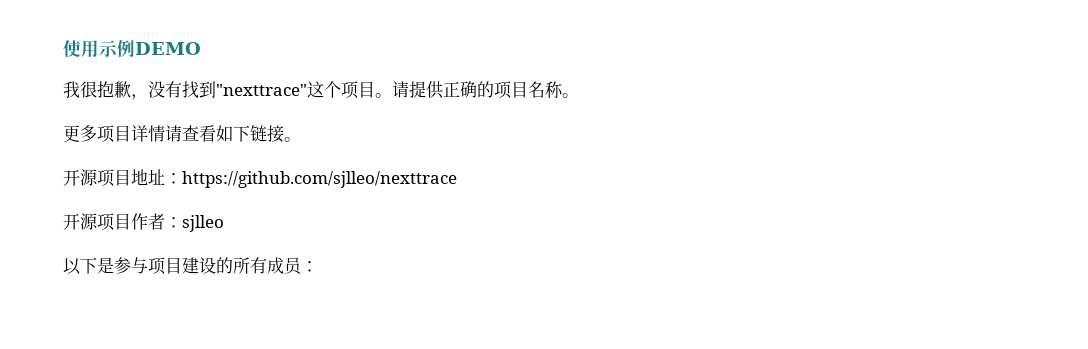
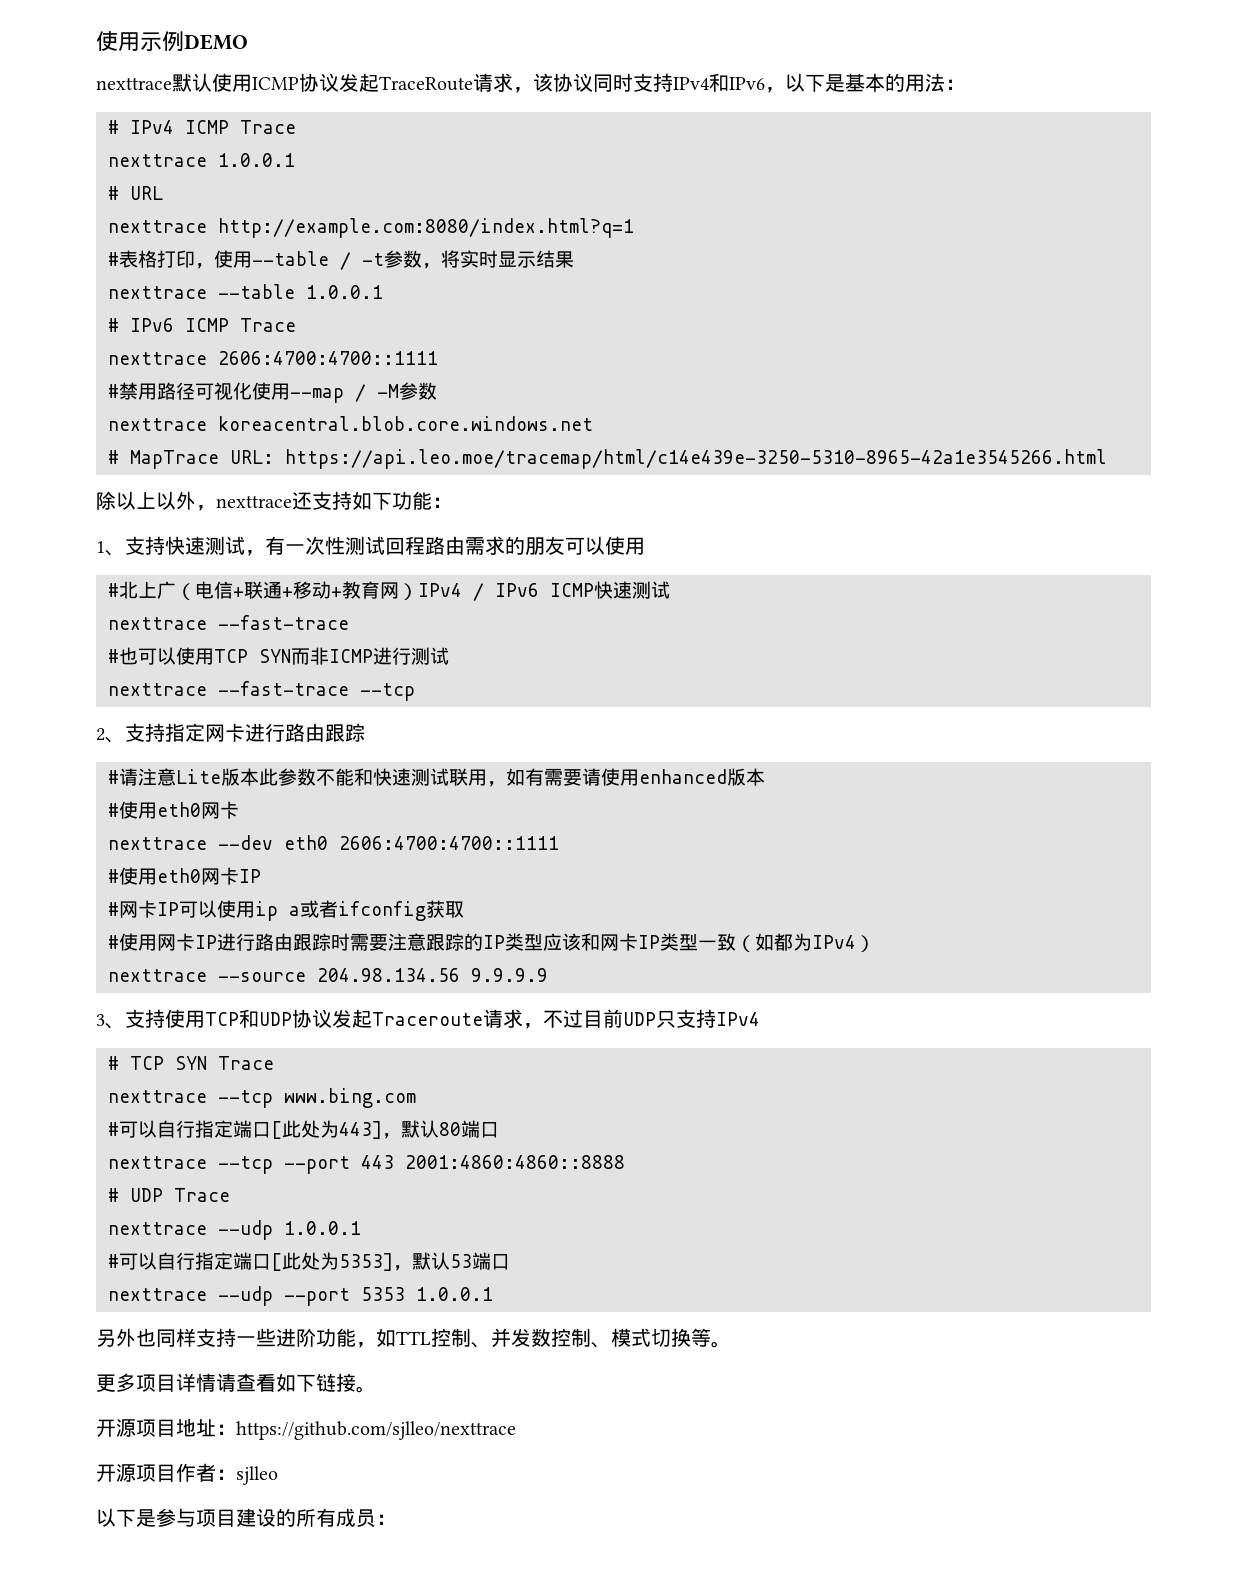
[63,81,563,100] 我很抱歉，没有找到"nexttrace"这个项目。请提供正确的项目名称 -> [96,73,965,93] [108,120,296,134] [108,153,295,167] [108,186,163,200] [108,218,634,238] [108,250,574,270] [108,284,383,299] [108,318,296,332] [108,351,438,365] [108,382,437,403] [108,416,593,431] [108,449,1107,469] [96,491,452,511] [96,536,645,556] [108,581,670,601] [108,615,349,630] [108,647,449,665] [108,681,415,701] [96,723,365,743] [108,768,765,787] [108,801,239,819] [108,835,559,850] [108,867,261,885] [108,900,464,921] [108,933,875,952] [108,968,548,982] [96,1009,760,1029] [108,1056,274,1070] [108,1088,416,1108] [108,1120,499,1139] [108,1155,625,1174] [108,1188,230,1202] [108,1220,361,1240] [108,1252,510,1271] [108,1286,493,1306] [96,1328,711,1348] nexttrace默认使用ICMP协议发起TraceRoute请求，该协议同时支持IPv4和IPv6，以下是基本的用法： // # IPv4 ICMP Trace // nexttrace 1.0.0.1 // # URL // nexttrace http://example.com:8080/index.html?q=1 // #表格打印，使用--table / -t参数，将实时显示结果 // nexttrace --table 1.0.0.1 // # IPv6 ICMP Trace // nexttrace 2606:4700:4700::1111 // #禁用路径可视化使用--map / -M参数 // nexttrace koreacentral.blob.core.windows.net // # MapTrace URL: https://api.leo.moe/tracemap/html/c14e439e-3250-5310-8965-42a1e3545266.html // 除以上以外，nexttrace还支持如下功能： // 1、支持快速测试，有一次性测试回程路由需求的朋友可以使用 // #北上广（电信+联通+移动+教育网）IPv4 / IPv6 ICMP快速测试 // nexttrace --fast-trace // #也可以使用TCP SYN而非ICMP进行测试 // nexttrace --fast-trace --tcp // 2、支持指定网卡进行路由跟踪 // #请注意Lite版本此参数不能和快速测试联用，如有需要请使用enhanced版本 // #使用eth0网卡 // nexttrace --dev eth0 2606:4700:4700::1111 // #使用eth0网卡IP // #网卡IP可以使用ip a或者ifconfig获取 // #使用网卡IP进行路由跟踪时需要注意跟踪的IP类型应该和网卡IP类型一致（如都为IPv4） // nexttrace --source 204.98.134.56 9.9.9.9 // 3、支持使用TCP和UDP协议发起Traceroute请求，不过目前UDP只支持IPv4 // # TCP SYN Trace // nexttrace --tcp www.bing.com // #可以自行指定端口[此处为443]，默认80端口 // nexttrace --tcp --port 443 2001:4860:4860::8888 // # UDP Trace // nexttrace --udp 1.0.0.1 // #可以自行指定端口[此处为5353]，默认53端口 // nexttrace --udp --port 5353 1.0.0.1 // 另外也同样支持一些进阶功能，如TTL控制、并发数控制、模式切换等

